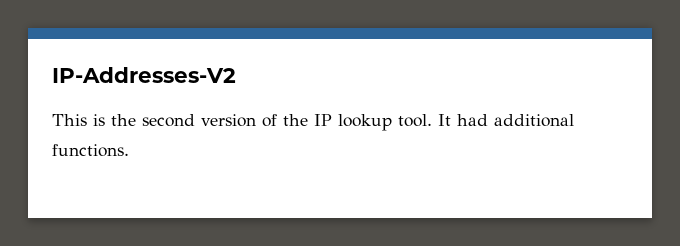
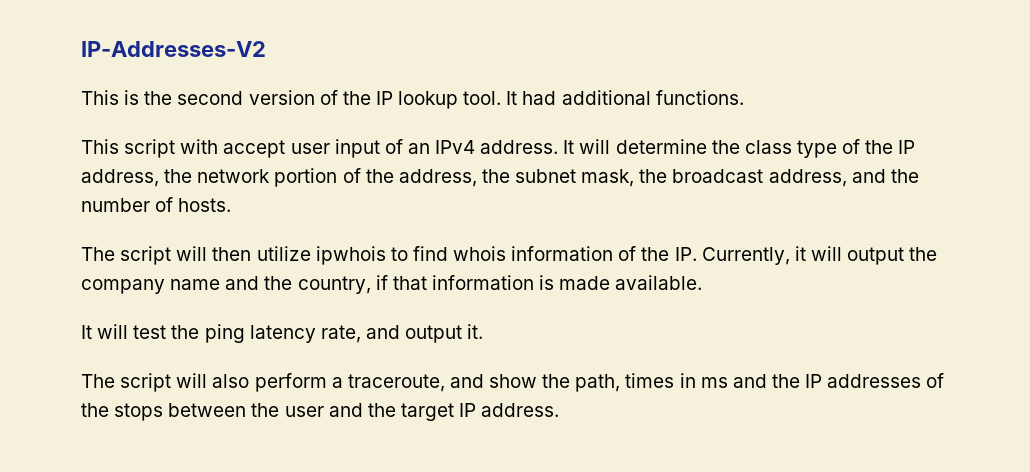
(129, 150) none -> [81,139,916,158] [81,168,919,187] [81,197,232,212] [81,246,938,265] [81,275,703,294] [81,324,484,343] [81,373,945,392] [81,403,560,421] // This script with accept user input of an IPv4 address. It will determine the class type of the IP address, the network portion of the address, the subnet mask, the broadcast address, and the number of hosts. // The script will then utilize ipwhois to find whois information of the IP. Currently, it will output the company name and the country, if that information is made available. // It will test the ping latency rate, and output it. // The script will also perform a traceroute, and show the path, times in ms and the IP addresses of the stops between the user and the target IP address.

